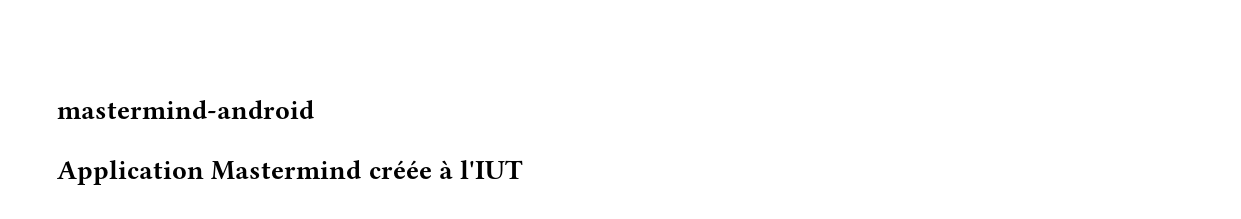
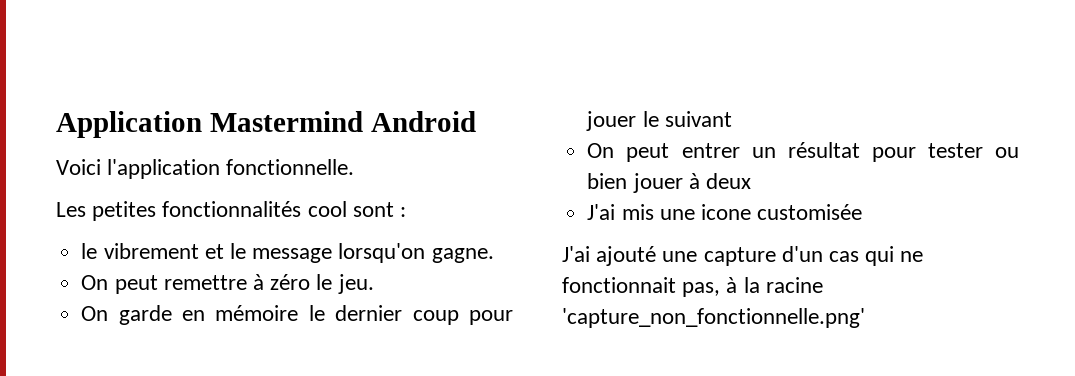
[57,100,314,119] mastermind-android // -> (56, 124) none
[368,160,524,179] créée à l'IUT -> [370,111,476,132] [56,159,355,179] [56,201,407,221] [81,243,494,263] [81,274,374,294] [81,305,513,325] [586,111,732,131] [587,142,1019,162] [587,173,751,193] [587,204,863,220] [562,246,924,266] [562,277,823,297] [562,308,865,328] Android // Voici l'application fonctionnelle. // Les petites fonctionnalités cool sont : // le vibrement et le message lorsqu'on gagne. // On peut remettre à zéro le jeu. // On garde en mémoire le dernier coup pour jouer le suivant // On peut entrer un résultat pour tester ou bien jouer à deux // J'ai mis une icone customisée // J'ai ajouté une capture d'un cas qui ne fonctionnait pas, à la racine 'capture_non_fonctionnelle.png'

